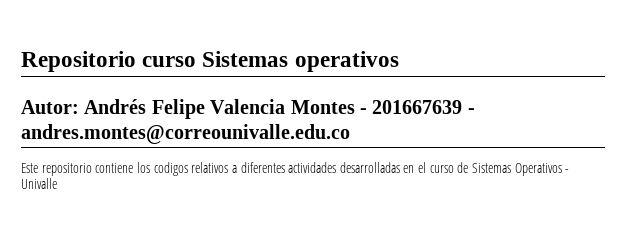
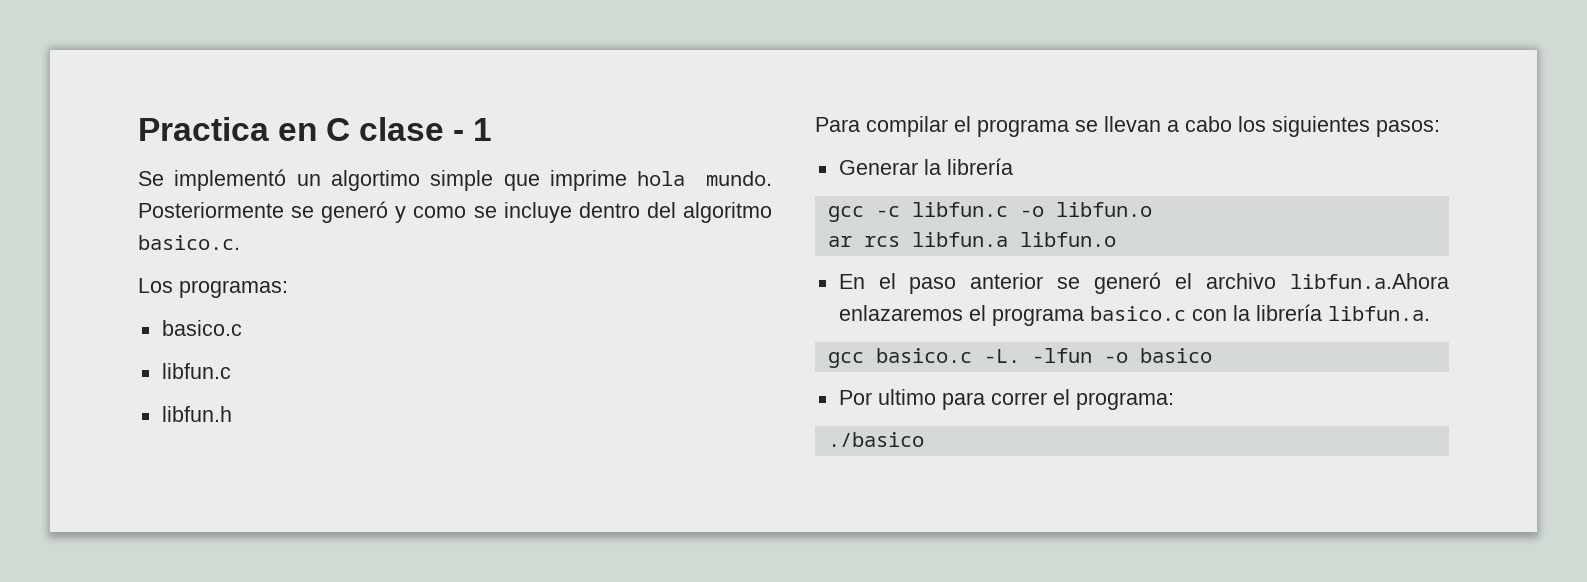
[21,51,399,72] [21,99,475,119] [21,124,350,144] [21,162,570,176] [21,178,57,189] Repositorio curso Sistemas operativos // Autor: Andrés Felipe Valencia Montes - 201667639 - andres.montes@correounivalle.edu.co // Este repositorio contiene los codigos relativos a diferentes actividades desarrolladas en el curso de Sistemas Operativos - Univalle -> [138,117,493,141] [138,169,772,191] [138,201,772,223] [138,235,240,250] [138,278,288,298] [161,320,242,336] [161,363,231,379] [161,406,232,422] [815,116,1440,137] [838,158,1013,175] [827,202,1152,222] [827,232,1116,247] [838,272,1449,294] [838,304,1430,326] [827,348,1212,368] [838,389,1174,410] [827,432,924,447] Practica en C clase - 1 // Se implementó un algortimo simple que imprime hola mundo. Posteriormente se generó y como se incluye dentro del algoritmo basico.c. // Los programas: // basico.c // libfun.c // libfun.h // Para compilar el programa se llevan a cabo los siguientes pasos: // Generar la librería // gcc -c libfun.c -o libfun.o // ar rcs libfun.a libfun.o // En el paso anterior se generó el archivo libfun.a.Ahora enlazaremos el programa basico.c con la librería libfun.a. // gcc basico.c -L. -lfun -o basico // Por ultimo para correr el programa: // ./basico

